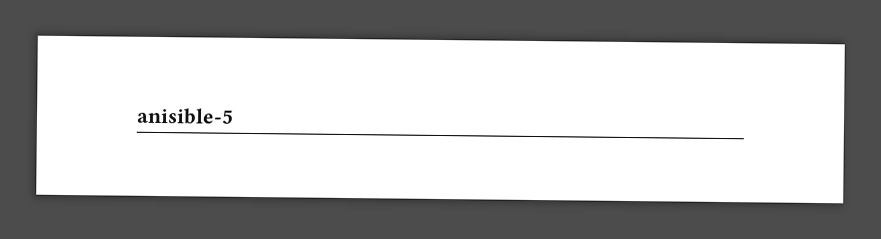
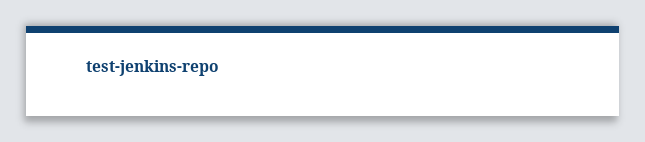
[136,107,234,125] anisible-5 -> [86,60,219,76] test-jenkins-repo

